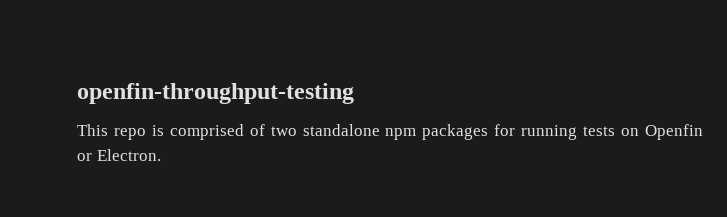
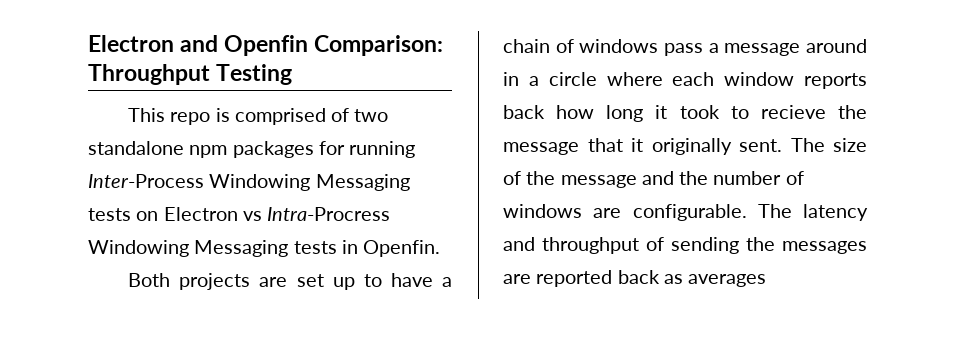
[77,83,354,104] openfin-throughput-testing -> [88,35,444,56] [88,64,293,85] Electron and Openfin Comparison: Throughput Testing
[583,124,703,140] [77,149,161,161] tests on Openfin or Electron. -> [88,174,410,191] [88,207,391,221] [88,240,441,257] [128,273,452,290] [503,39,867,56] [503,72,867,89] [503,105,867,122] [503,138,867,155] [503,171,804,188] [503,204,868,221] [503,237,867,254] [503,270,767,287] Inter-Process Windowing Messaging tests on Electron vs Intra-Procress Windowing Messaging tests in Openfin. // Both projects are set up to have a chain of windows pass a message around in a circle where each window reports back how long it took to recieve the message that it originally sent. The size of the message and the number of windows are configurable. The latency and throughput of sending the messages are reported back as averages

